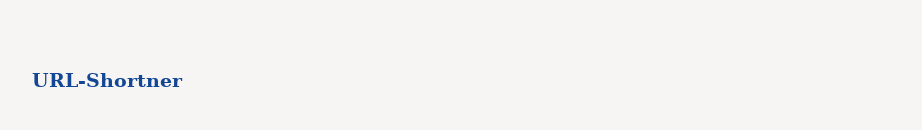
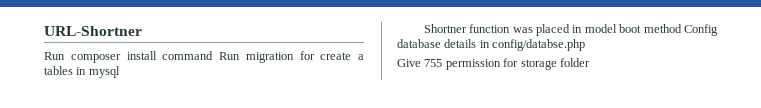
(183, 80) none -> [44,51,364,63] [44,66,120,78] [423,24,718,36] [397,39,586,51] [397,58,590,70] // Run composer install command Run migration for create a tables in mysql // Shortner function was placed in model boot method Config database details in config/databse.php // Give 755 permission for storage folder

